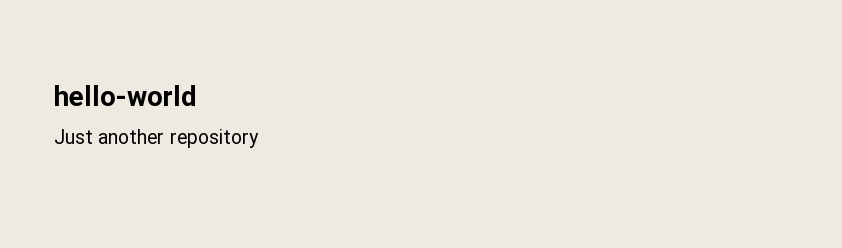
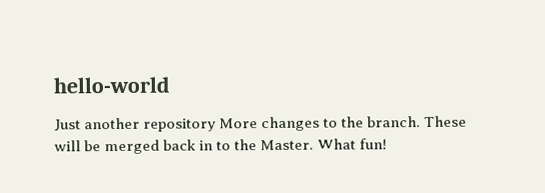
(259, 138) none -> [219,115,468,132] [54,138,388,155] More changes to the branch. These will be merged back in to the Master. What fun!

